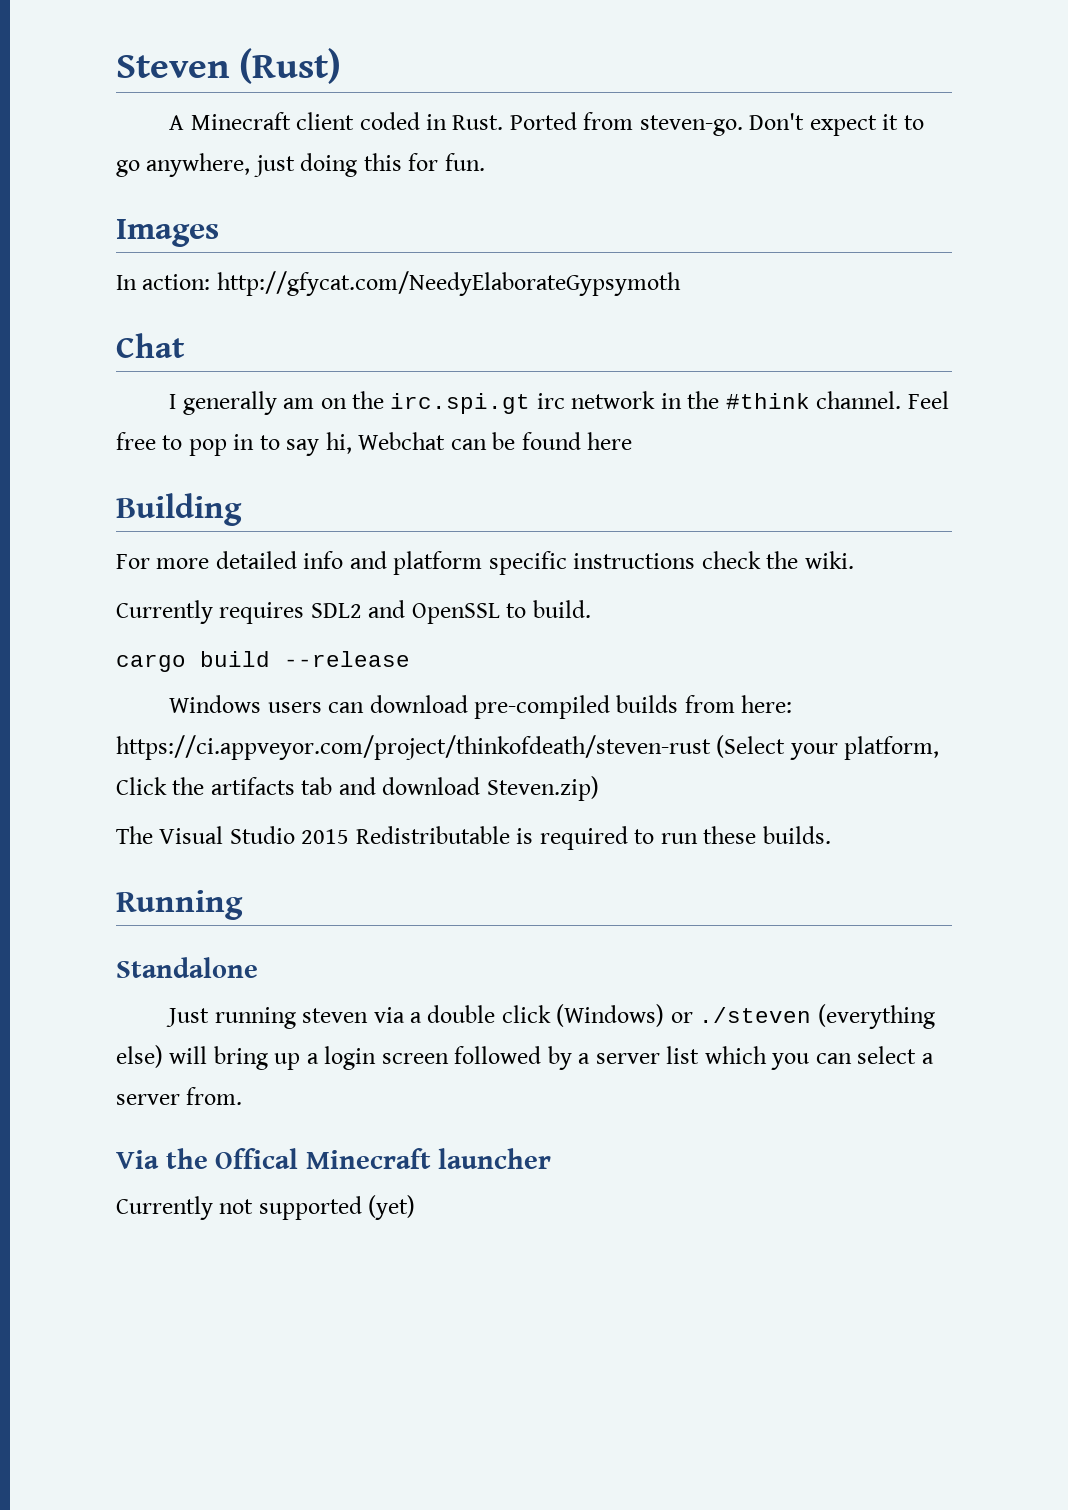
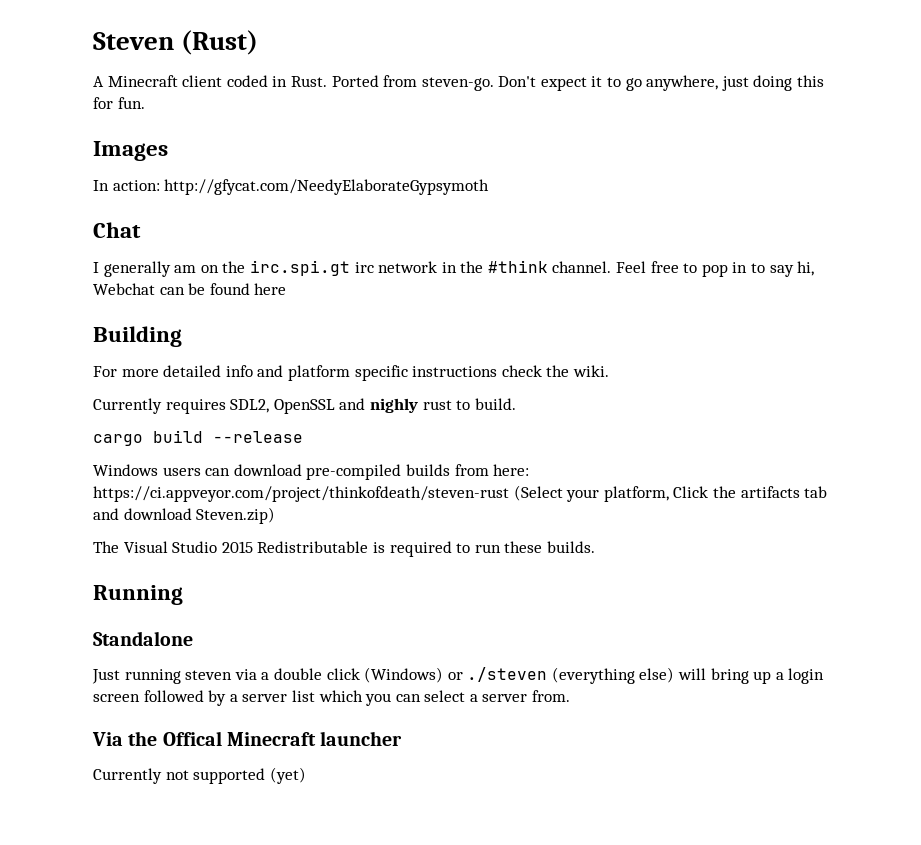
[310,600,500,624] SDL2 and OpenSSL -> [230,398,452,414] SDL2, OpenSSL and nighly rust

